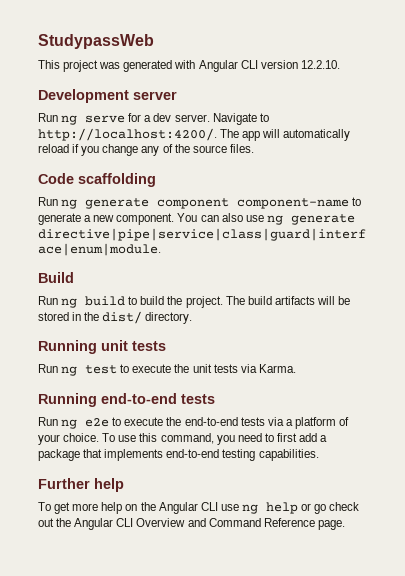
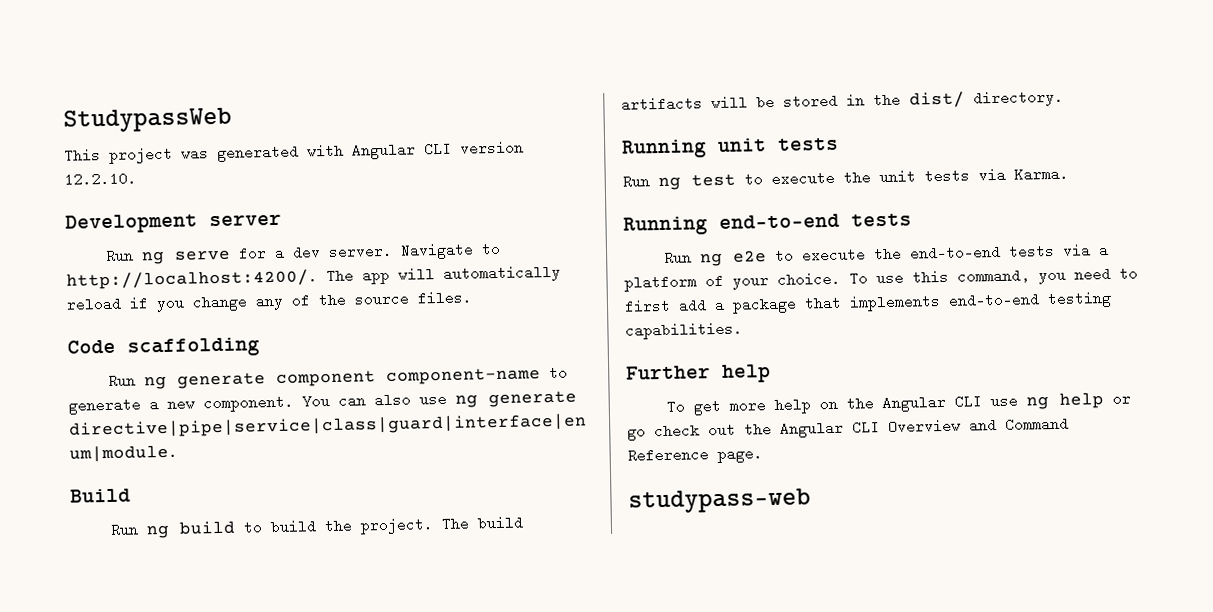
(345, 525) none -> [628,488,811,514] // studypass-web

